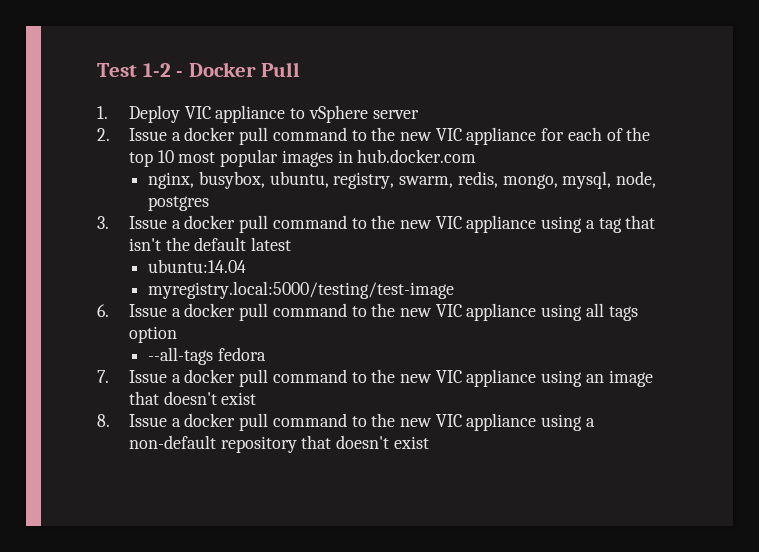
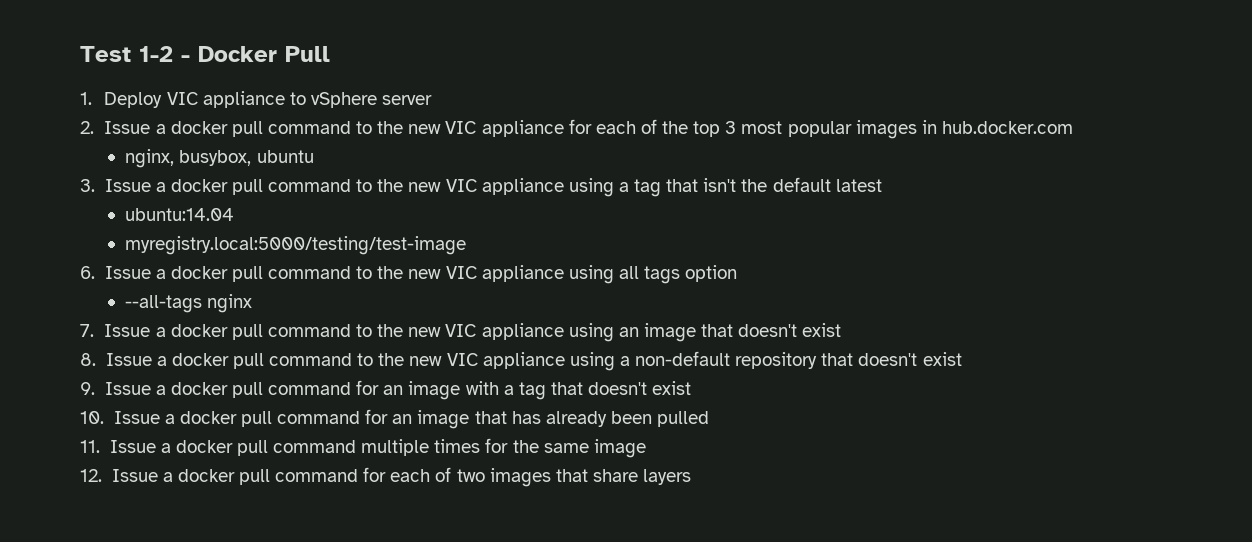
[157,150,174,163] 10 -> [725,121,737,134] 3
[269,171,656,189] [148,196,210,211] ubuntu, registry, swarm, redis, mongo, mysql, node, postgres -> [256,150,314,163] ubuntu
[217,347,266,361] fedora -> [207,294,253,313] nginx
(429, 442) none -> [80,380,692,400] [80,409,710,429] [80,438,646,458] [80,467,692,487] // 9. Issue a docker pull command for an image with a tag that doesn't exist // 10. Issue a docker pull command for an image that has already been pulled // 11. Issue a docker pull command multiple times for the same image // 12. Issue a docker pull command for each of two images that share layers

